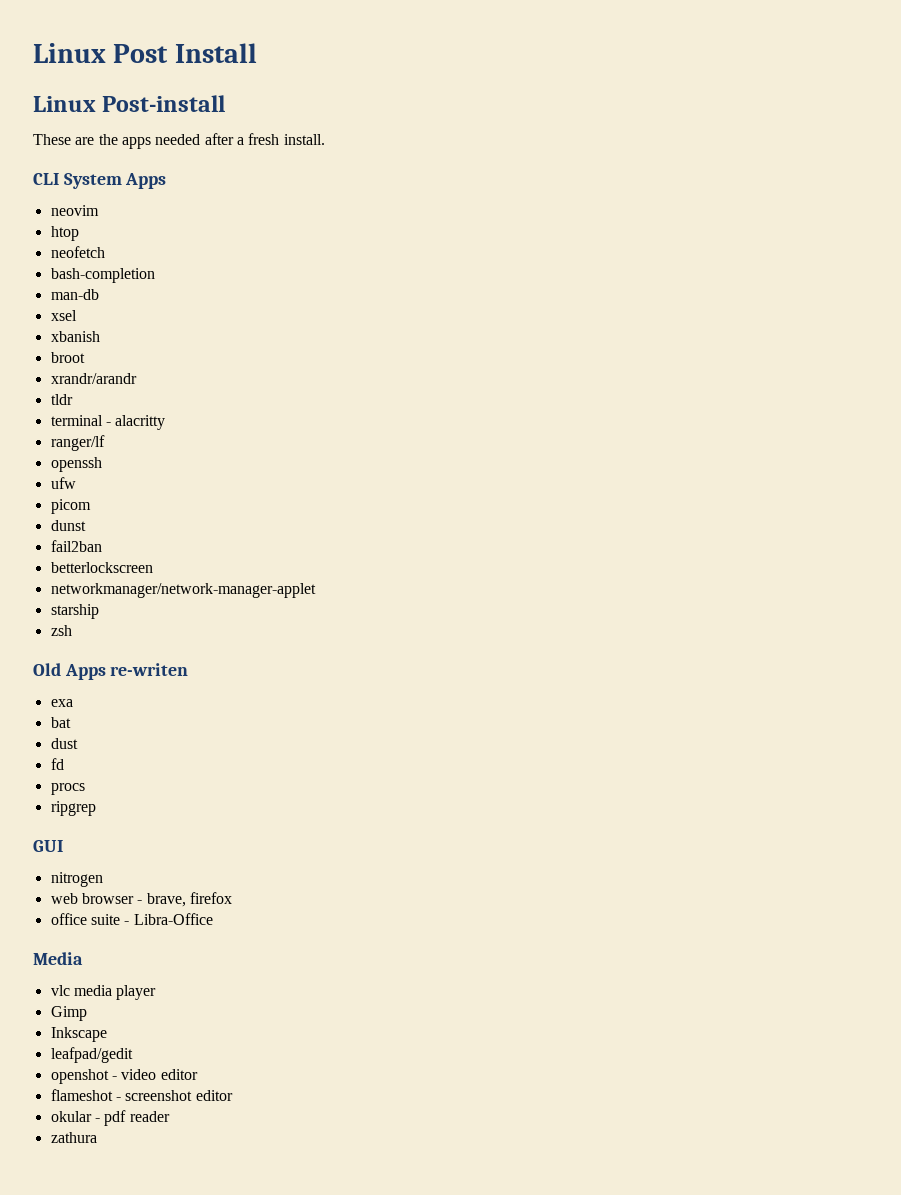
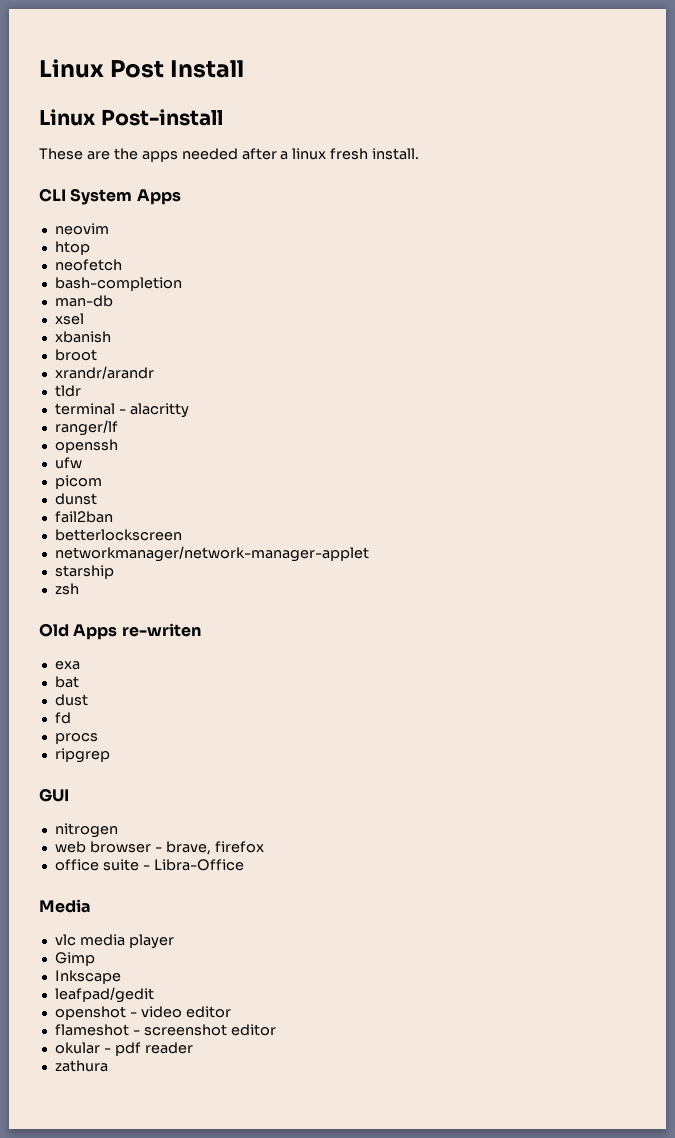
(244, 141) none -> [292,148,327,160] linux

